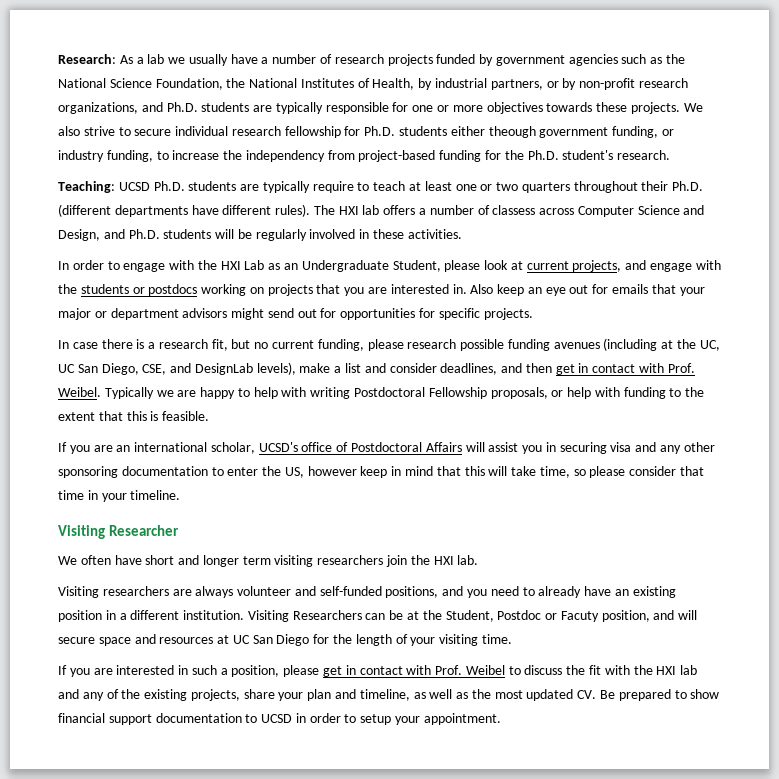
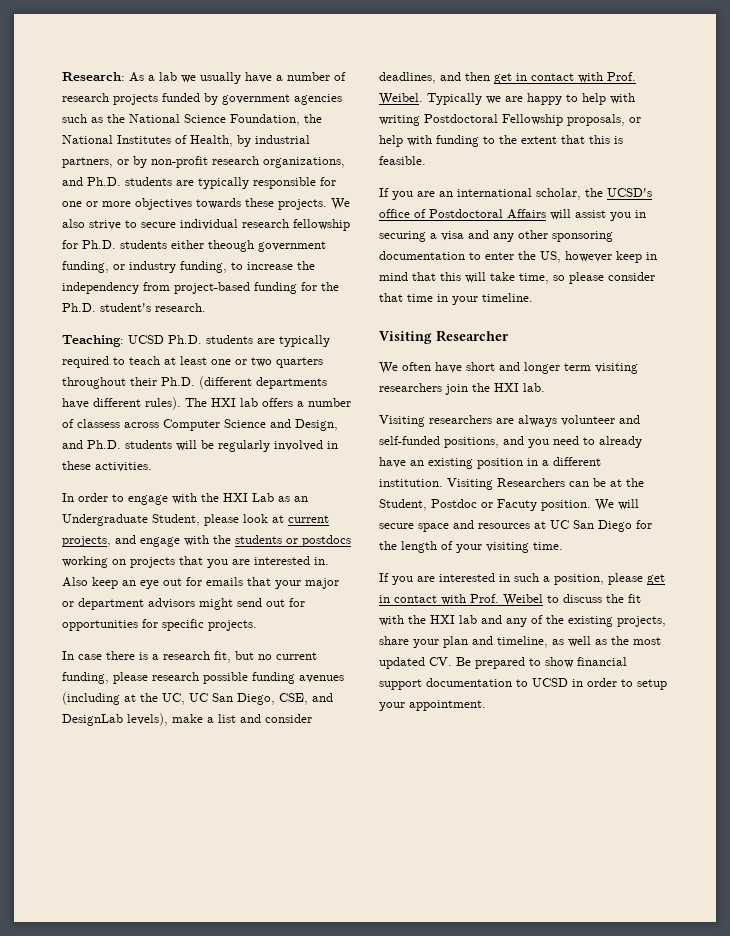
[312,181,354,193] require -> [62,356,109,368] required
(255, 448) none -> [585,188,603,197] the
(607, 448) none -> [430,233,437,239] a
[601,610,675,622] position, and -> [541,499,614,511] position. We

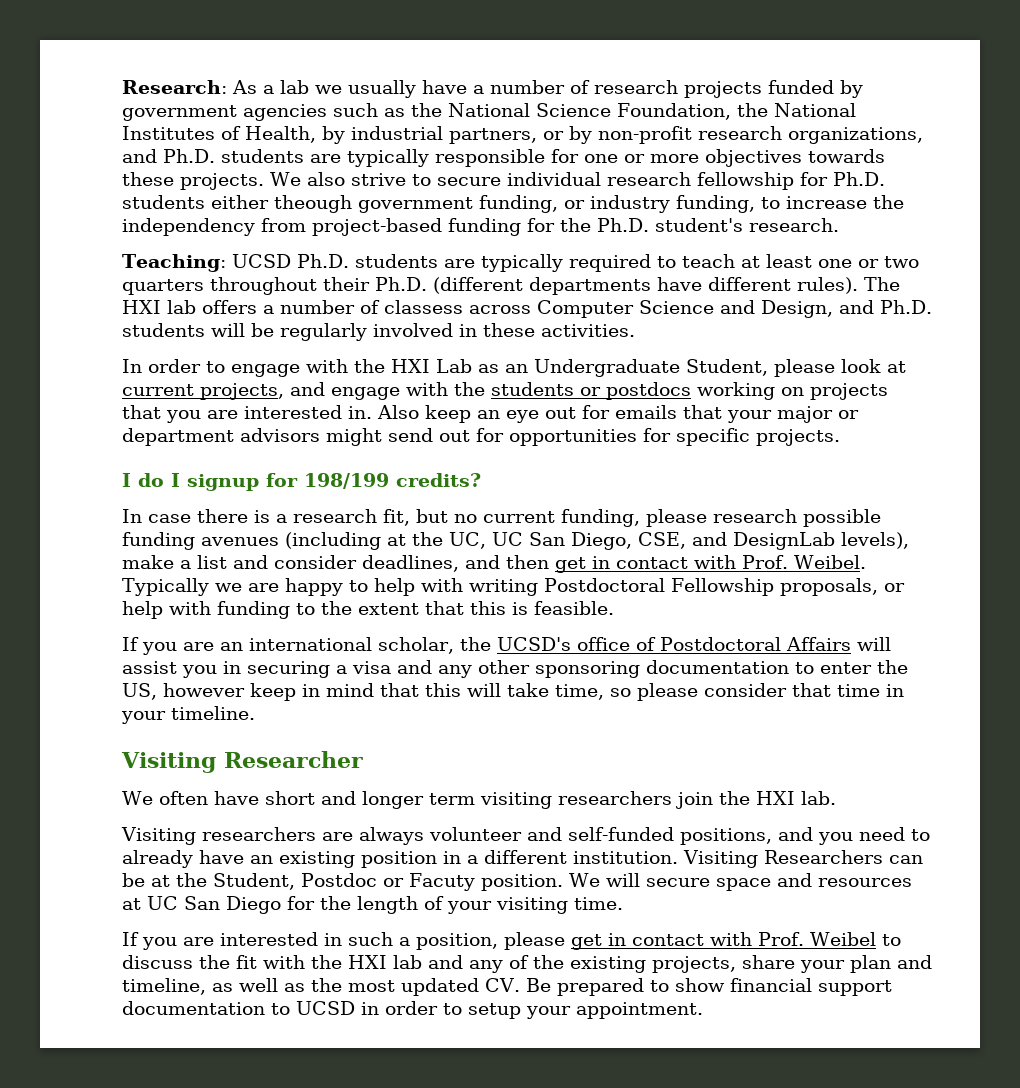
(257, 625) none -> [122,473,481,491] // I do I signup for 198/199 credits?

